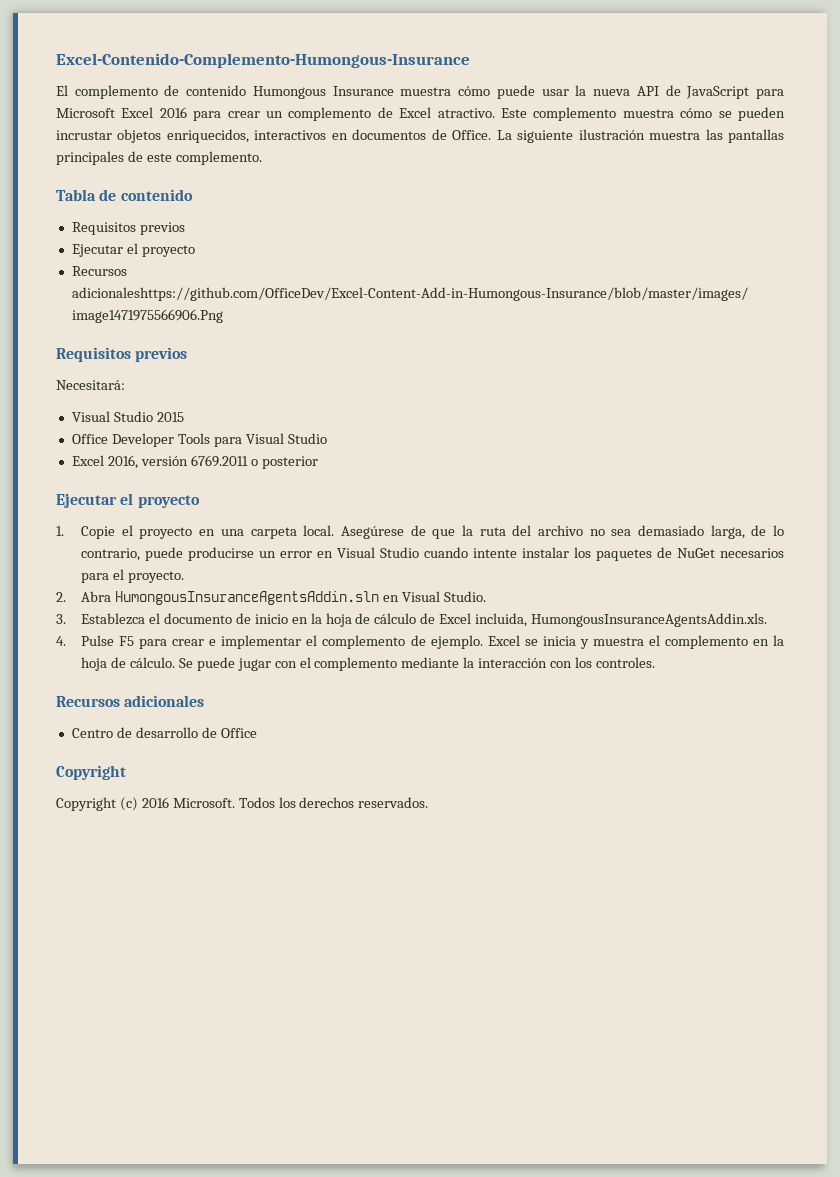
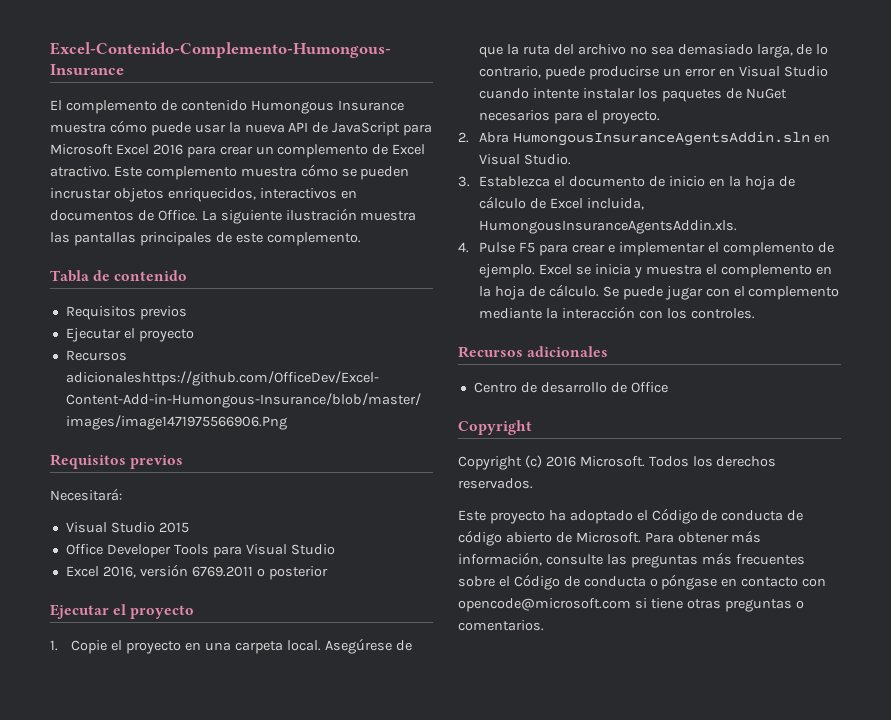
(429, 802) none -> [458,508,804,524] [458,530,762,546] [458,552,805,568] [458,574,827,590] [458,598,804,612] [458,620,544,631] // Este proyecto ha adoptado el Código de conducta de código abierto de Microsoft. Para obtener más información, consulte las preguntas más frecuentes sobre el Código de conducta o póngase en contacto con opencode@microsoft.com si tiene otras preguntas o comentarios.

